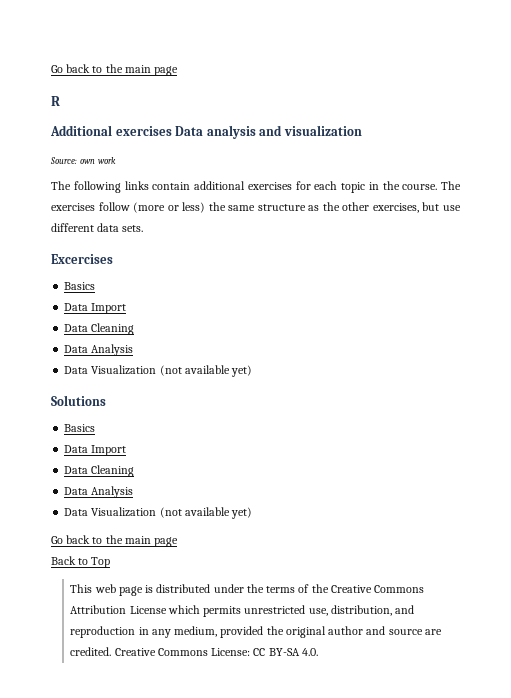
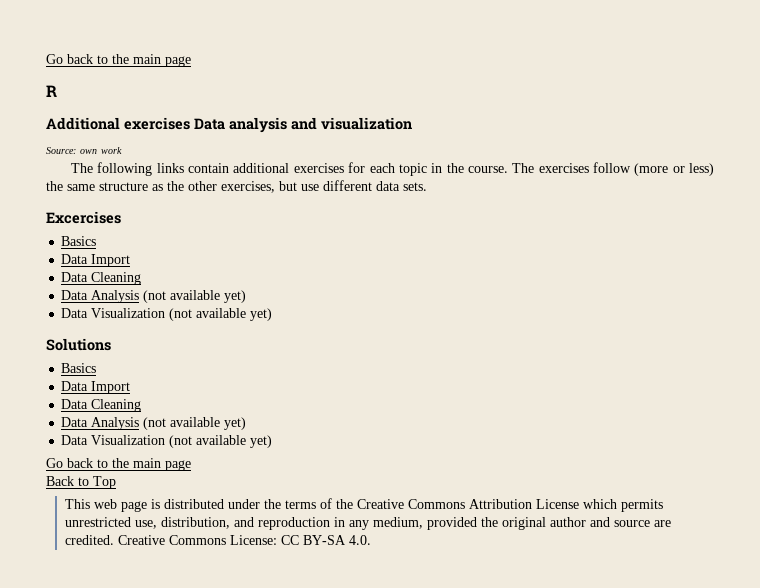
(134, 350) none -> [143,290,247,303] (not available yet)
(134, 492) none -> [143,417,247,430] (not available yet)

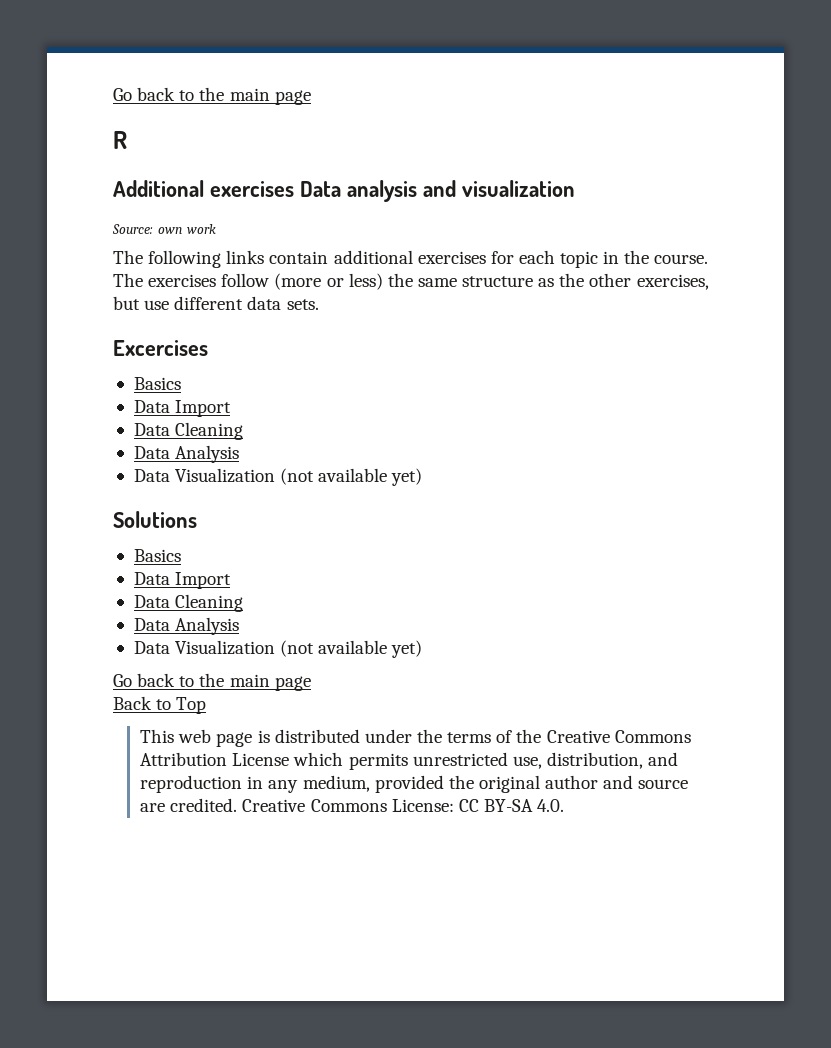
[143,290,247,303] (not available yet) -> (240, 454) none
[143,417,247,430] (not available yet) -> (240, 626) none

